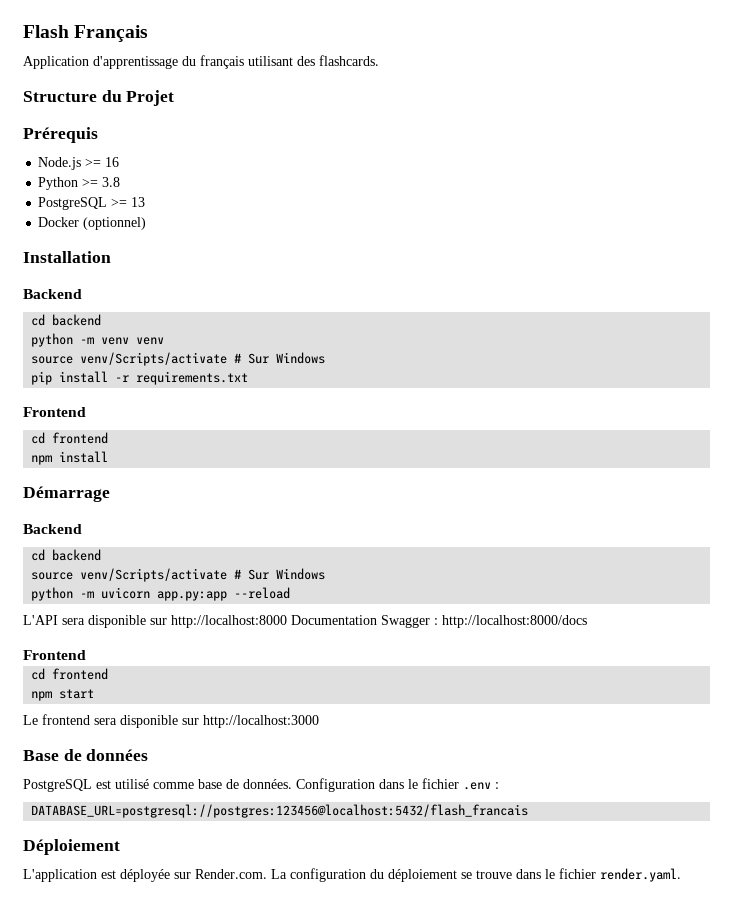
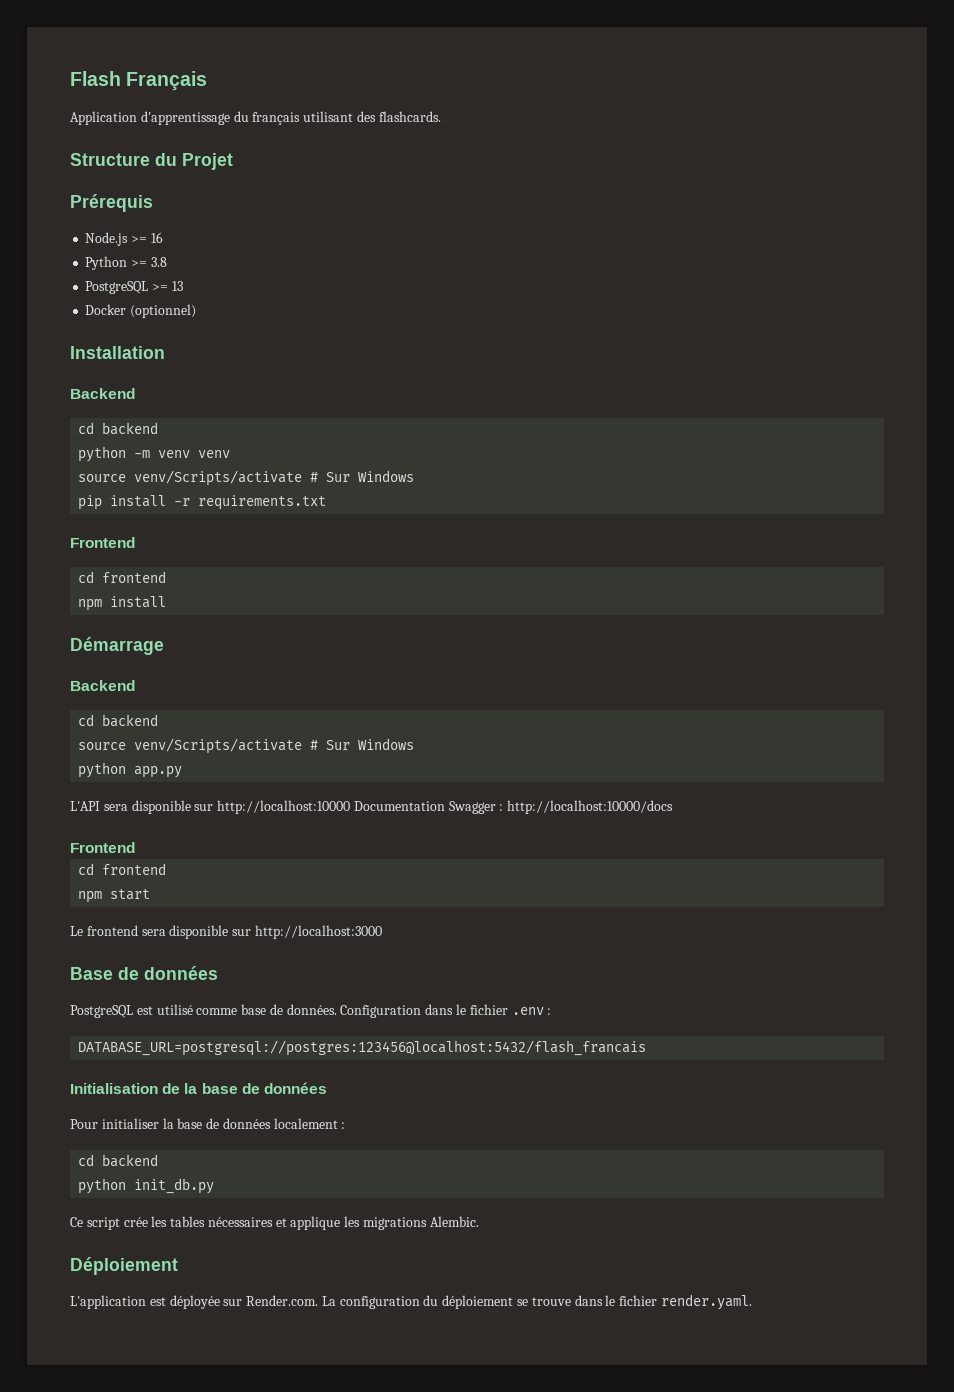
[80,587,291,601] -m uvicorn app.py:app --reload -> [134,766,183,778] app.py
[171,615,287,628] http://localhost:8000 -> [217,800,351,814] http://localhost:10000
[442,615,587,628] http://localhost:8000/docs -> [507,800,674,814] http://localhost:10000/docs
(529, 811) none -> [70,1082,327,1094] [70,1118,346,1129] [78,1154,159,1167] [78,1178,215,1194] [70,1216,479,1230] // Initialisation de la base de données // Pour initialiser la base de données localement : // cd backend // python init_db.py // Ce script crée les tables nécessaires et applique les migrations Alembic.

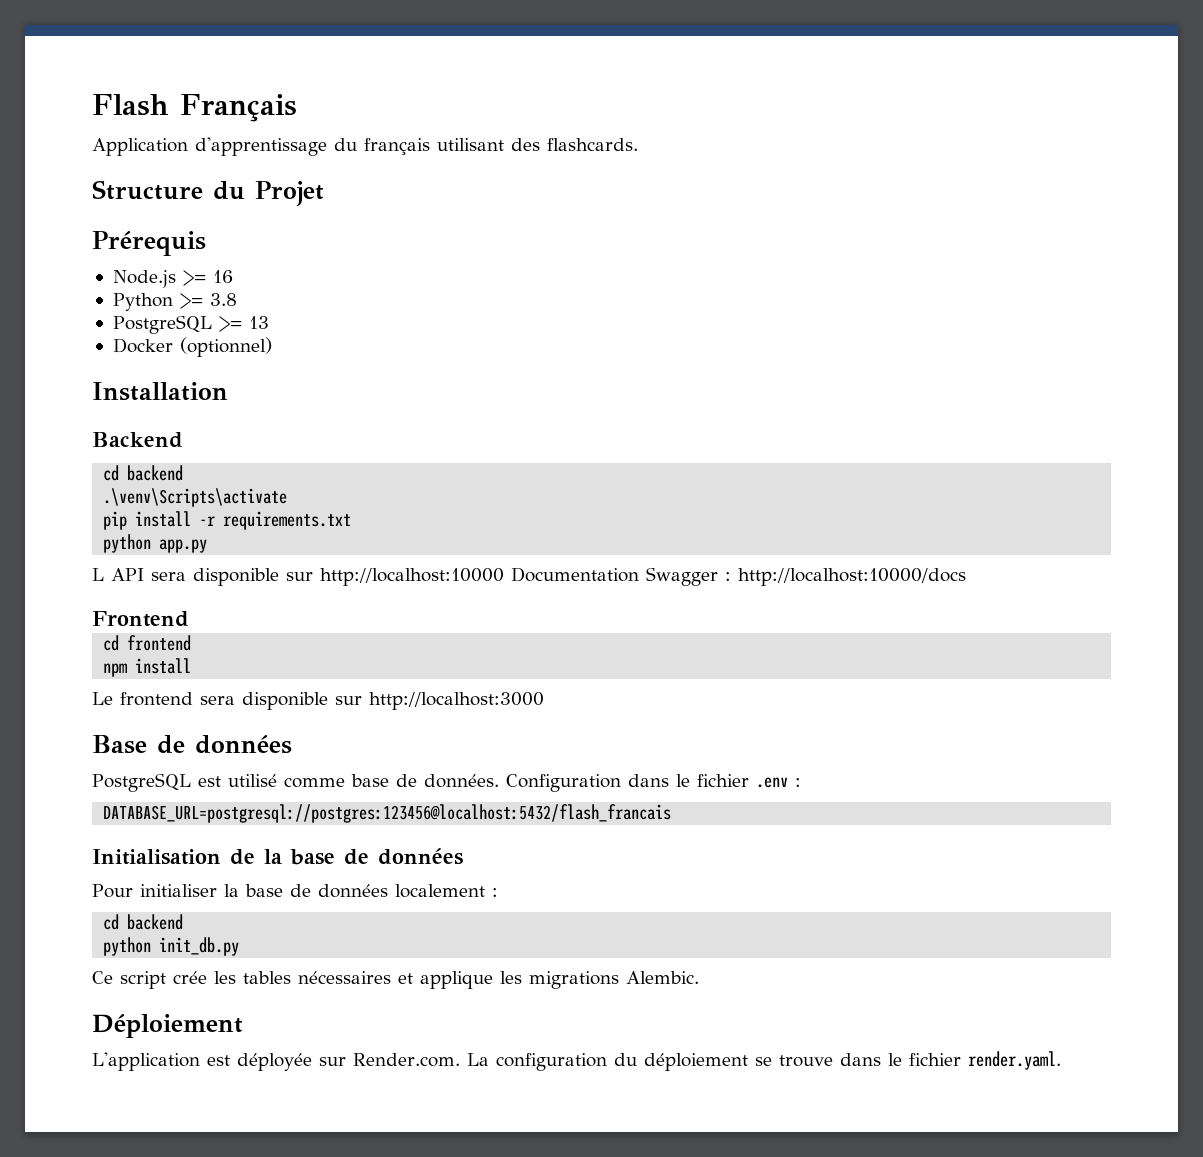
[78,446,231,462] [78,470,415,486] [78,495,327,510] [70,537,135,548] [78,571,167,583] [78,596,167,611] [70,637,164,655] [70,680,135,691] [78,714,159,727] [78,738,415,754] python -m venv venv // source venv/Scripts/activate # Sur Windows // pip install -r requirements.txt // Frontend // cd frontend // npm install // Démarrage // Backend // cd backend // source venv/Scripts/activate # Sur Windows -> [103,488,288,507] [103,511,352,530] .\venv\Scripts\activate // pip install -r requirements.txt
[70,801,100,811] L'API -> [92,568,144,581] L API
[110,889,151,900] start -> [135,658,192,674] install

